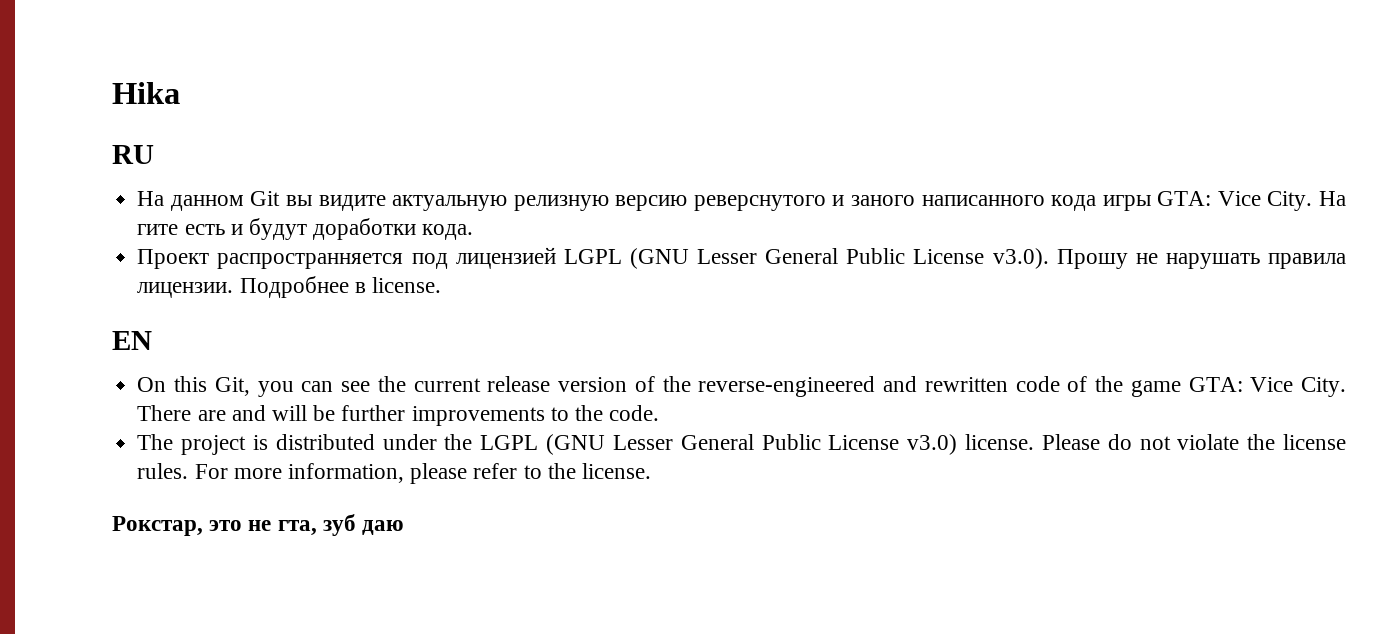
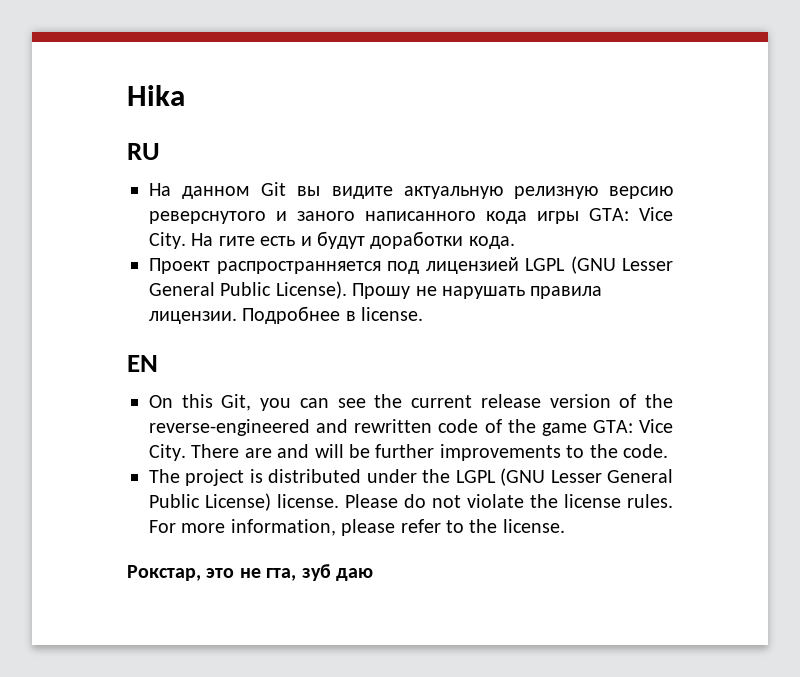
[913,248,1049,269] License v3.0). -> [275,281,347,299] License).
[828,434,958,455] License v3.0) -> [205,493,271,511] License)

